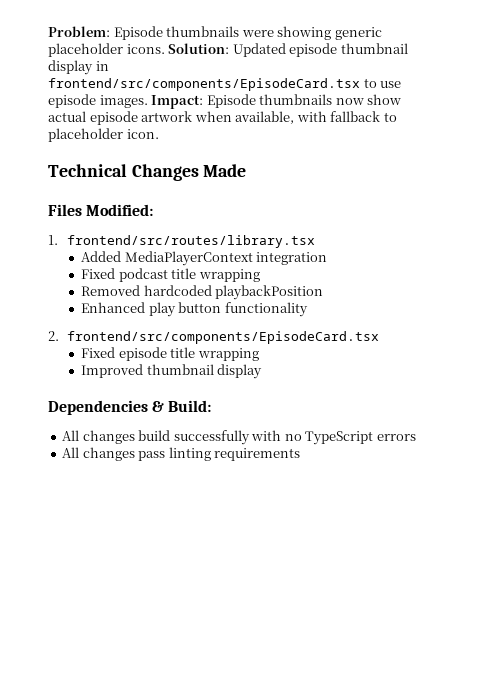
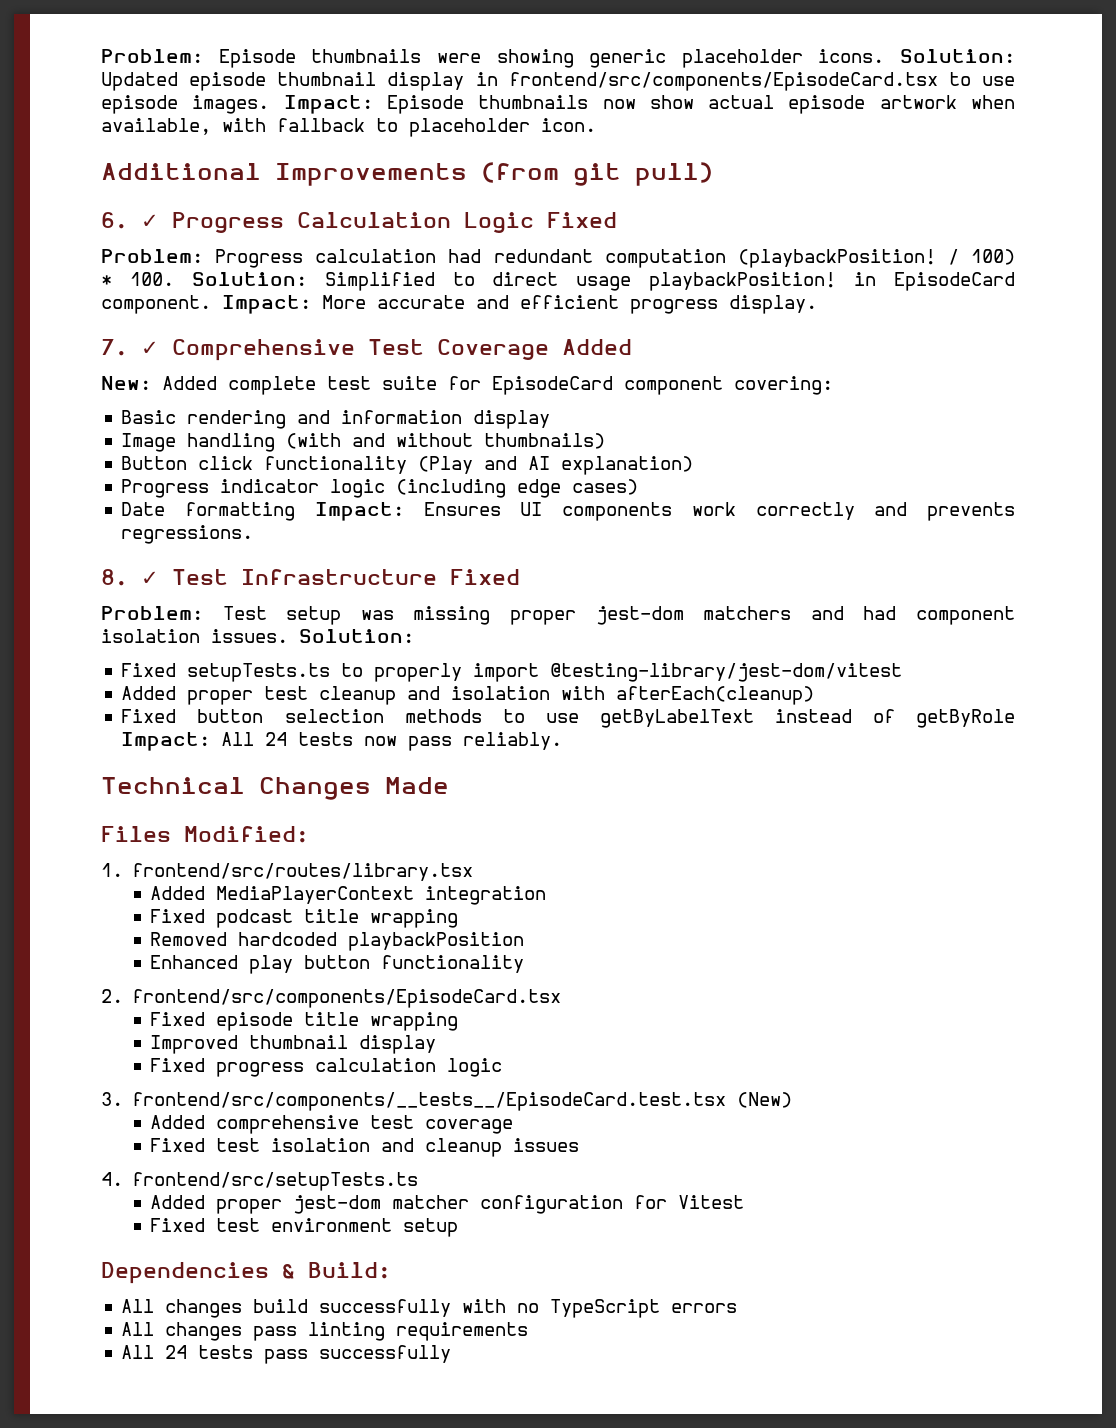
(159, 134) none -> [101,162,713,186] [101,212,617,233] [101,249,1015,268] [101,272,1016,291] [101,295,817,314] [101,339,632,361] [101,376,833,395] [121,410,551,429] [121,433,606,452] [121,456,694,475] [121,479,639,498] [121,502,1016,521] [121,525,254,544] [101,569,520,586] [101,606,1016,625] [101,629,414,643] [121,663,903,682] [121,686,815,705] [121,709,1015,728] [121,732,563,751] // Additional Improvements (from git pull) // 6. ✓ Progress Calculation Logic Fixed // Problem: Progress calculation had redundant computation (playbackPosition! / 100) * 100. Solution: Simplified to direct usage playbackPosition! in EpisodeCard component. Impact: More accurate and efficient progress display. // 7. ✓ Comprehensive Test Coverage Added // New: Added complete test suite for EpisodeCard component covering: // Basic rendering and information display // Image handling (with and without thumbnails) // Button click functionality (Play and AI explanation) // Progress indicator logic (including edge cases) // Date formatting Impact: Ensures UI components work correctly and prevents regressions. // 8. ✓ Test Infrastructure Fixed // Problem: Test setup was missing proper jest-dom matchers and had component isolation issues. Solution: // Fixed setupTests.ts to properly import @testing-library/jest-dom/vitest // Added proper test cleanup and isolation with afterEach(cleanup) // Fixed button selection methods to use getByLabelText instead of getByRole Impact: All 24 tests now pass reliably.
(263, 371) none -> [150,1058,503,1077] [101,1092,793,1111] [150,1115,514,1134] [150,1138,580,1157] [101,1172,419,1191] [150,1195,745,1214] [150,1218,459,1237] // Fixed progress calculation logic // 3. frontend/src/components/__tests__/EpisodeCard.test.tsx (New) // Added comprehensive test coverage // Fixed test isolation and cleanup issues // 4. frontend/src/setupTests.ts // Added proper jest-dom matcher configuration for Vitest // Fixed test environment setup
(301, 454) none -> [121,1345,452,1364] // All 24 tests pass successfully

